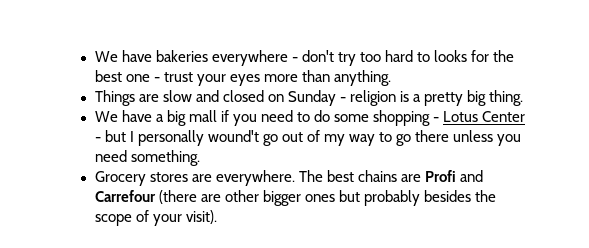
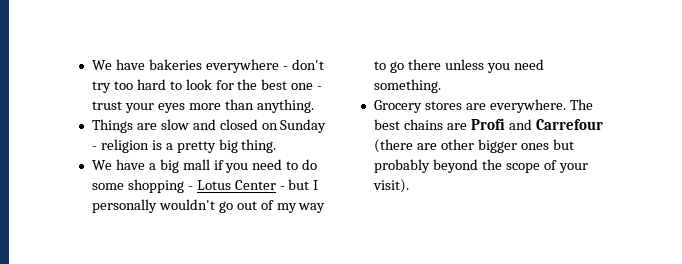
[434,50,468,62] looks -> [185,79,212,90] look
[207,130,259,142] wound't -> [158,199,215,210] wouldn't
[423,190,471,202] besides -> [432,159,478,173] beyond

